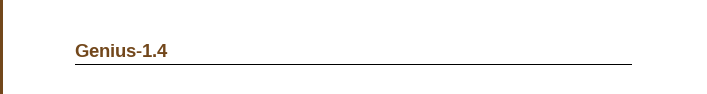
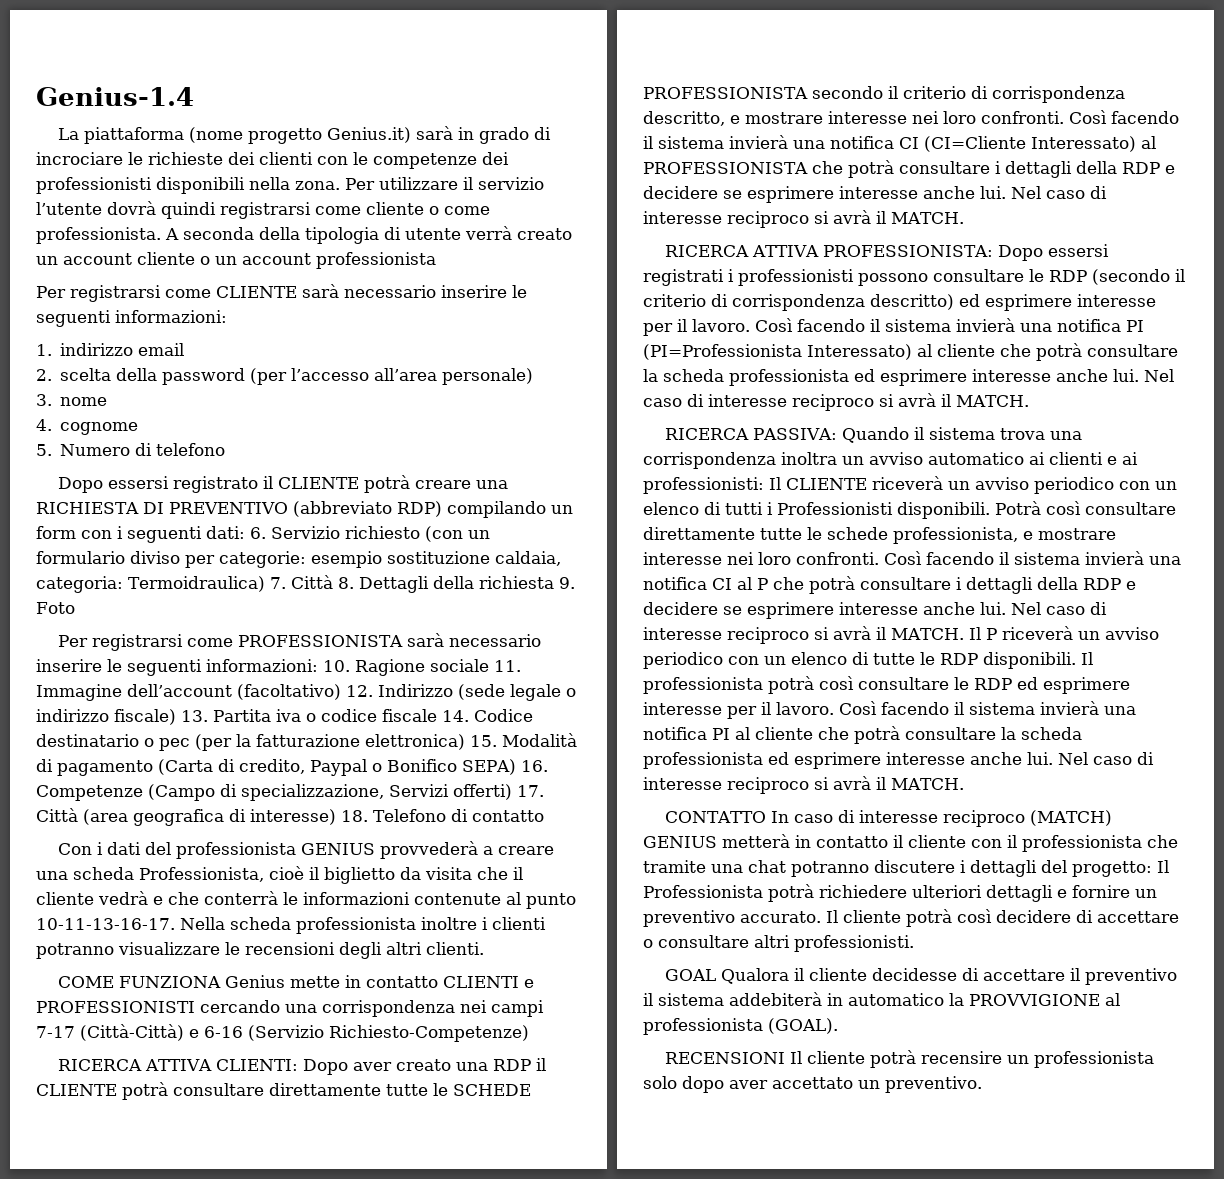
(168, 50) none -> [58,126,552,144] [36,152,509,169] [36,177,544,194] [36,201,490,219] [36,226,572,244] [36,252,436,269] [36,284,527,302] [36,310,227,327] [36,343,185,356] [36,368,534,385] [36,394,108,406] [36,419,139,435] [36,443,226,456] [58,475,509,493] [36,501,573,518] [36,526,490,543] [36,551,561,568] [36,575,575,593] [36,602,75,614] [58,633,542,651] [36,659,521,676] [36,684,576,701] [36,709,533,725] [36,733,577,751] [36,759,548,776] [36,784,544,801] [36,808,544,826] [58,841,555,859] [36,866,523,884] [36,891,576,909] [36,917,546,934] [36,942,484,959] [58,975,535,988] [36,1000,544,1017] [36,1024,529,1042] [58,1058,547,1075] [36,1082,531,1100] [643,86,1125,103] [643,110,1179,126] [643,135,1156,152] [643,160,1175,178] [643,186,1107,203] [643,210,964,228] [665,244,1110,261] [643,269,1185,286] [643,294,1156,311] [643,318,1144,336] [643,343,1178,361] [643,369,1174,386] [643,393,1029,411] [665,427,1083,443] [643,452,1138,469] [643,476,1177,494] [643,501,1176,519] [643,527,1116,544] [643,551,1181,565] [643,576,1136,594] [643,602,1107,619] [643,626,1159,644] [643,652,1093,669] [643,676,1130,694] [643,701,1136,719] [643,726,1082,744] [643,752,1154,769] [643,776,964,794] [665,810,1113,827] [643,834,1178,852] [643,860,1169,877] [643,884,1157,902] [643,909,1179,927] [643,935,914,952] [665,968,1178,985] [643,992,1120,1006] [643,1018,838,1035] [665,1050,1155,1068] [643,1076,982,1093] // La piattaforma (nome progetto Genius.it) sarà in grado di incrociare le richieste dei clienti con le competenze dei professionisti disponibili nella zona. Per utilizzare il servizio l’utente dovrà quindi registrarsi come cliente o come professionista. A seconda della tipologia di utente verrà creato un account cliente o un account professionista // Per registrarsi come CLIENTE sarà necessario inserire le seguenti informazioni: // 1. indirizzo email // 2. scelta della password (per l’accesso all’area personale) // 3. nome // 4. cognome // 5. Numero di telefono // Dopo essersi registrato il CLIENTE potrà creare una RICHIESTA DI PREVENTIVO (abbreviato RDP) compilando un form con i seguenti dati: 6. Servizio richiesto (con un formulario diviso per categorie: esempio sostituzione caldaia, categoria: Termoidraulica) 7. Città 8. Dettagli della richiesta 9. Foto // Per registrarsi come PROFESSIONISTA sarà necessario inserire le seguenti informazioni: 10. Ragione sociale 11. Immagine dell’account (facoltativo) 12. Indirizzo (sede legale o indirizzo fiscale) 13. Partita iva o codice fiscale 14. Codice destinatario o pec (per la fatturazione elettronica) 15. Modalità di pagamento (Carta di credito, Paypal o Bonifico SEPA) 16. Competenze (Campo di specializzazione, Servizi offerti) 17. Città (area geografica di interesse) 18. Telefono di contatto // Con i dati del professionista GENIUS provvederà a creare una scheda Professionista, cioè il biglietto da visita che il cliente vedrà e che conterrà le informazioni contenute al punto 10-11-13-16-17. Nella scheda professionista inoltre i clienti potranno visualizzare le recensioni degli altri clienti. // COME FUNZIONA Genius mette in contatto CLIENTI e PROFESSIONISTI cercando una corrispondenza nei campi 7-17 (Città-Città) e 6-16 (Servizio Richiesto-Competenze) // RICERCA ATTIVA CLIENTI: Dopo aver creato una RDP il CLIENTE potrà consultare direttamente tutte le SCHEDE PROFESSIONISTA secondo il criterio di corrispondenza descritto, e mostrare interesse nei loro confronti. Così facendo il sistema invierà una notifica CI (CI=Cliente Interessato) al PROFESSIONISTA che potrà consultare i dettagli della RDP e decidere se esprimere interesse anche lui. Nel caso di interesse reciproco si avrà il MATCH. // RICERCA ATTIVA PROFESSIONISTA: Dopo essersi registrati i professionisti possono consultare le RDP (secondo il criterio di corrispondenza descritto) ed esprimere interesse per il lavoro. Così facendo il sistema invierà una notifica PI (PI=Professionista Interessato) al cliente che potrà consultare la scheda professionista ed esprimere interesse anche lui. Nel caso di interesse reciproco si avrà il MATCH. // RICERCA PASSIVA: Quando il sistema trova una corrispondenza inoltra un avviso automatico ai clienti e ai professionisti: Il CLIENTE riceverà un avviso periodico con un elenco di tutti i Professionisti disponibili. Potrà così consultare direttamente tutte le schede professionista, e mostrare interesse nei loro confronti. Così facendo il sistema invierà una notifica CI al P che potrà consultare i dettagli della RDP e decidere se esprimere interesse anche lui. Nel caso di interesse reciproco si avrà il MATCH. Il P riceverà un avviso periodico con un elenco di tutte le RDP disponibili. Il professionista potrà così consultare le RDP ed esprimere interesse per il lavoro. Così facendo il sistema invierà una notifica PI al cliente che potrà consultare la scheda professionista ed esprimere interesse anche lui. Nel caso di interesse reciproco si avrà il MATCH. // CONTATTO In caso di interesse reciproco (MATCH) GENIUS metterà in contatto il cliente con il professionista che tramite una chat potranno discutere i dettagli del progetto: Il Professionista potrà richiedere ulteriori dettagli e fornire un preventivo accurato. Il cliente potrà così decidere di accettare o consultare altri professionisti. // GOAL Qualora il cliente decidesse di accettare il preventivo il sistema addebiterà in automatico la PROVVIGIONE al professionista (GOAL). // RECENSIONI Il cliente potrà recensire un professionista solo dopo aver accettato un preventivo.

